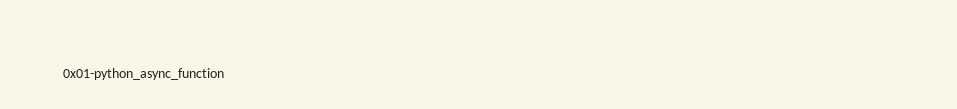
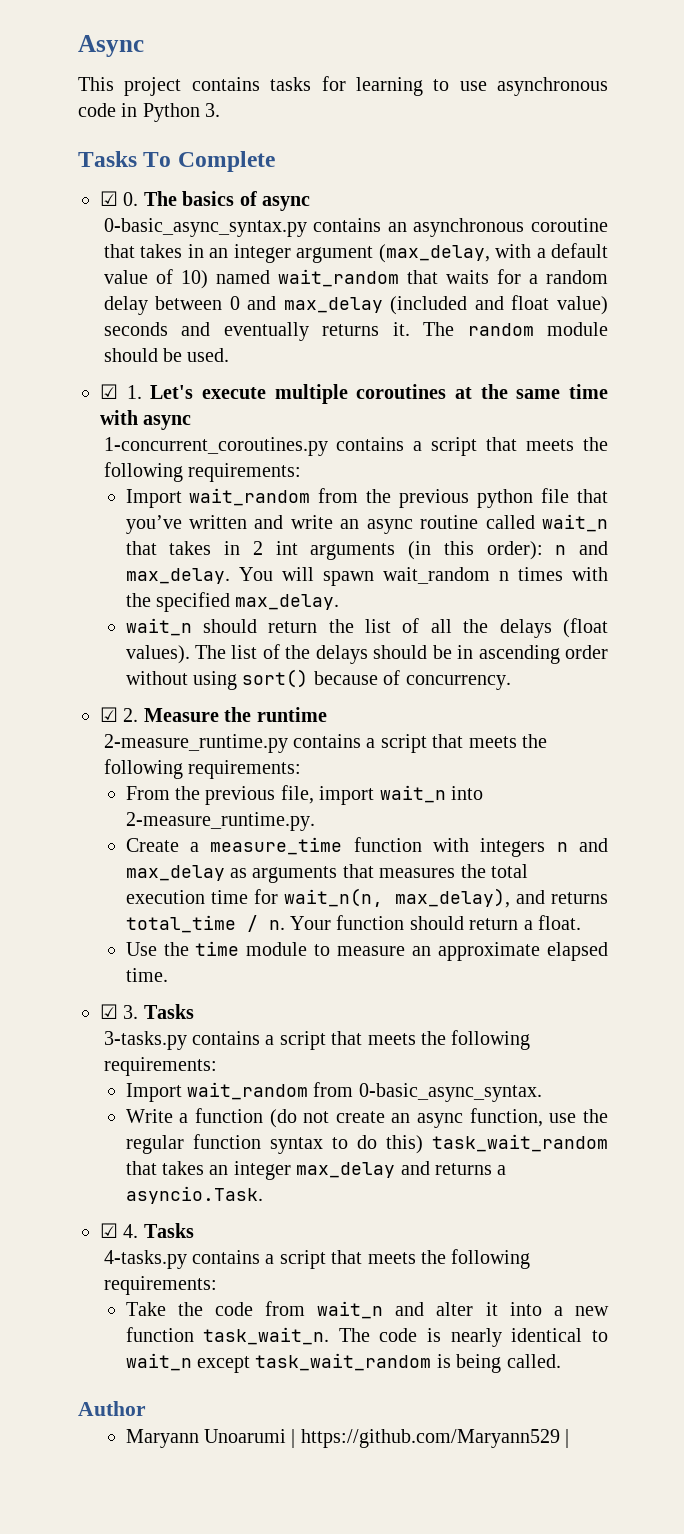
[63,68,224,80] 0x01-python_async_function -> [78,35,144,57] [78,76,608,96] [78,103,221,122] [78,151,275,172] [100,191,310,211] [103,218,608,237] [103,243,608,263] [103,269,608,289] [103,295,608,315] [103,322,608,341] [103,348,230,362] [100,384,608,404] [100,410,192,430] [103,437,608,456] [103,462,301,482] [125,488,609,508] [125,514,608,534] [125,541,608,560] [125,567,608,586] [125,592,340,612] [125,618,609,638] [125,644,608,664] [125,669,511,690] [100,707,327,722] [103,734,547,753] [103,759,301,779] [125,785,483,805] [125,812,315,831] [125,837,608,857] [125,864,528,883] [125,888,608,908] [125,915,581,933] [125,941,608,961] [125,968,168,982] [100,1004,194,1019] [103,1030,531,1050] [103,1057,217,1076] [125,1082,542,1102] [125,1108,608,1128] [125,1134,608,1154] [125,1161,507,1180] [125,1186,263,1204] [100,1223,194,1238] [103,1249,531,1269] [103,1276,217,1295] [125,1301,609,1319] [125,1327,608,1347] [125,1353,561,1373] [78,1401,146,1416] [125,1429,570,1448] Async // This project contains tasks for learning to use asynchronous code in Python 3. // Tasks To Complete // ☑ 0. The basics of async // 0-basic_async_syntax.py contains an asynchronous coroutine that takes in an integer argument (max_delay, with a default value of 10) named wait_random that waits for a random delay between 0 and max_delay (included and float value) seconds and eventually returns it. The random module should be used. // ☑ 1. Let's execute multiple coroutines at the same time with async // 1-concurrent_coroutines.py contains a script that meets the following requirements: // Import wait_random from the previous python file that you’ve written and write an async routine called wait_n that takes in 2 int arguments (in this order): n and max_delay. You will spawn wait_random n times with the specified max_delay. // wait_n should return the list of all the delays (float values). The list of the delays should be in ascending order without using sort() because of concurrency. // ☑ 2. Measure the runtime // 2-measure_runtime.py contains a script that meets the following requirements: // From the previous file, import wait_n into 2-measure_runtime.py. // Create a measure_time function with integers n and max_delay as arguments that measures the total execution time for wait_n(n, max_delay), and returns total_time / n. Your function should return a float. // Use the time module to measure an approximate elapsed time. // ☑ 3. Tasks // 3-tasks.py contains a script that meets the following requirements: // Import wait_random from 0-basic_async_syntax. // Write a function (do not create an async function, use the regular function syntax to do this) task_wait_random that takes an integer max_delay and returns a asyncio.Task. // ☑ 4. Tasks // 4-tasks.py contains a script that meets the following requirements: // Take the code from wait_n and alter it into a new function task_wait_n. The code is nearly identical to wait_n except task_wait_random is being called. // Author // Maryann Unoarumi | https://github.com/Maryann529 |

